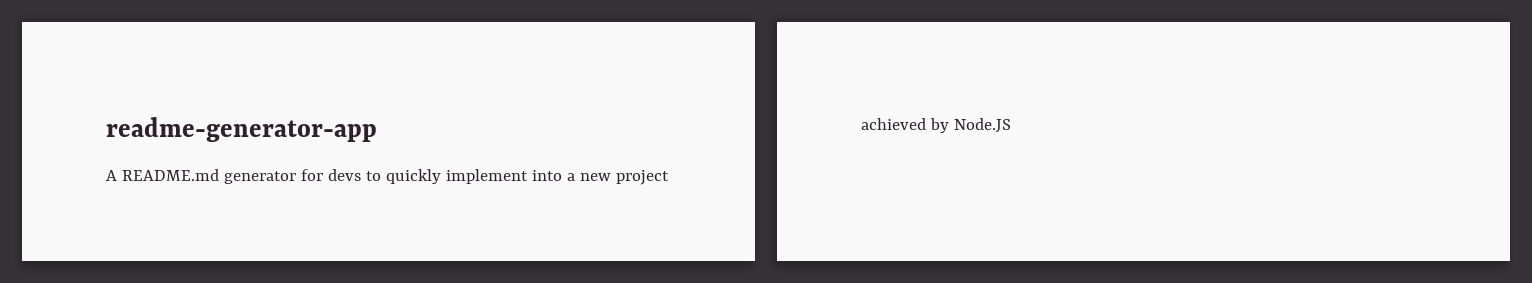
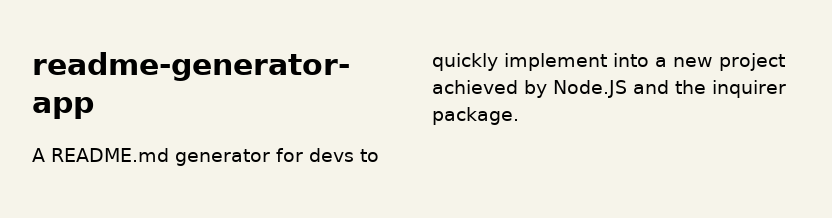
(1011, 125) none -> [633,80,786,98] [432,107,519,125] and the inquirer package.

